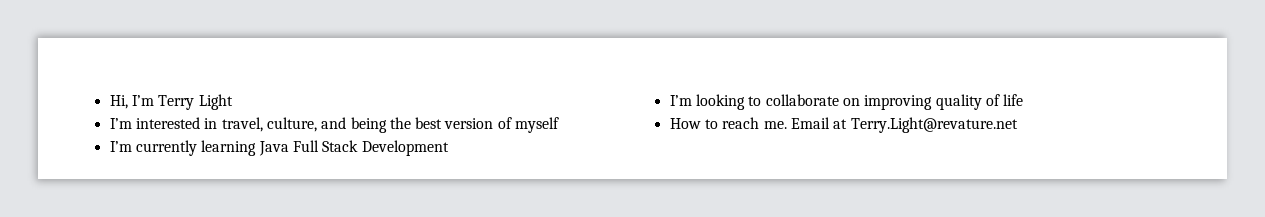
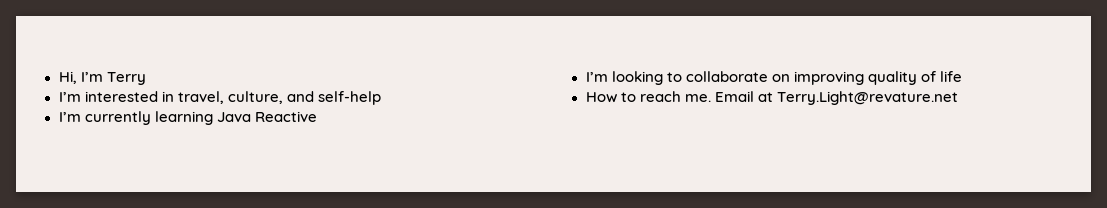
[198,94,233,110] Light -> (146, 78) none
[350,117,560,133] being the best version of myself -> [317,91,381,105] self-help
[292,140,449,156] Full Stack Development -> [254,111,317,122] Reactive

